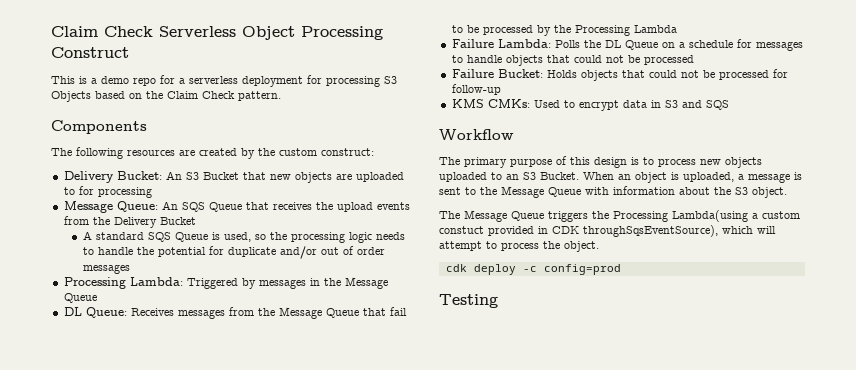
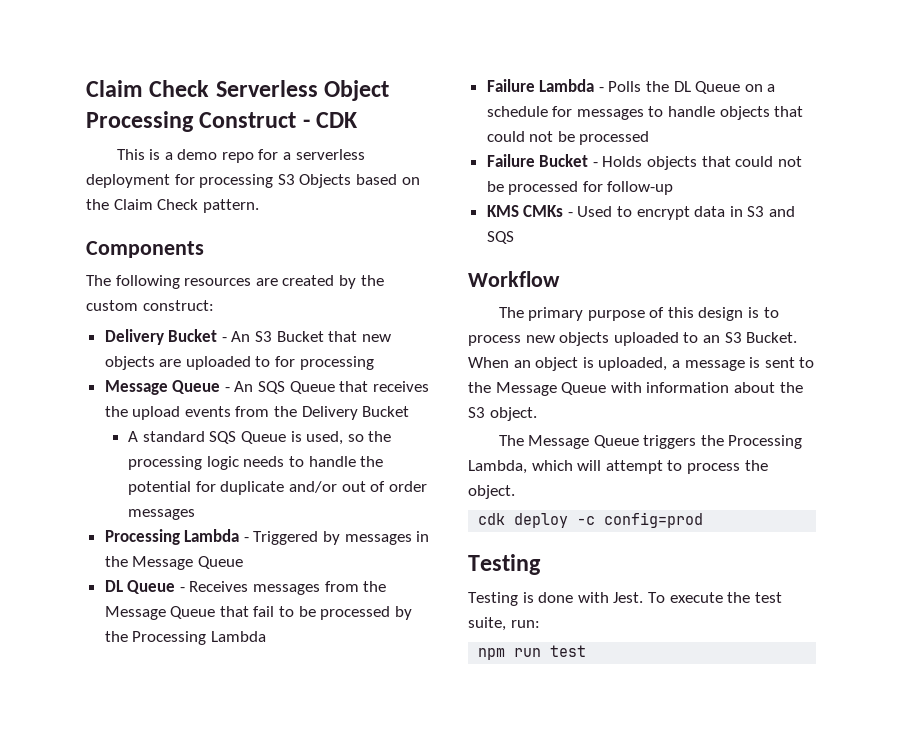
(129, 52) none -> [302,112,359,128] - CDK
[116,171,162,180] Bucket: -> [168,329,227,342] Bucket -
[116,201,158,212] Queue: -> [172,380,230,394] Queue -
[129,277,183,286] Lambda: -> [184,529,249,542] Lambda -
[85,307,127,318] Queue: -> [127,580,185,594] Queue -
[497,39,551,48] Lambda: -> [539,79,604,92] Lambda -
[497,69,543,78] Bucket: -> [539,154,598,167] Bucket -
[487,99,530,108] CMKs: -> [523,205,573,217] CMKs -
[672,210,800,222] [439,225,718,237] Lambda(using a custom constuct provided in CDK throughSqsEventSource), -> [468,460,527,474] Lambda,
(498, 301) none -> [468,592,782,606] [468,617,540,631] [478,645,587,660] // Testing is done with Jest. To execute the test suite, run: // npm run test

